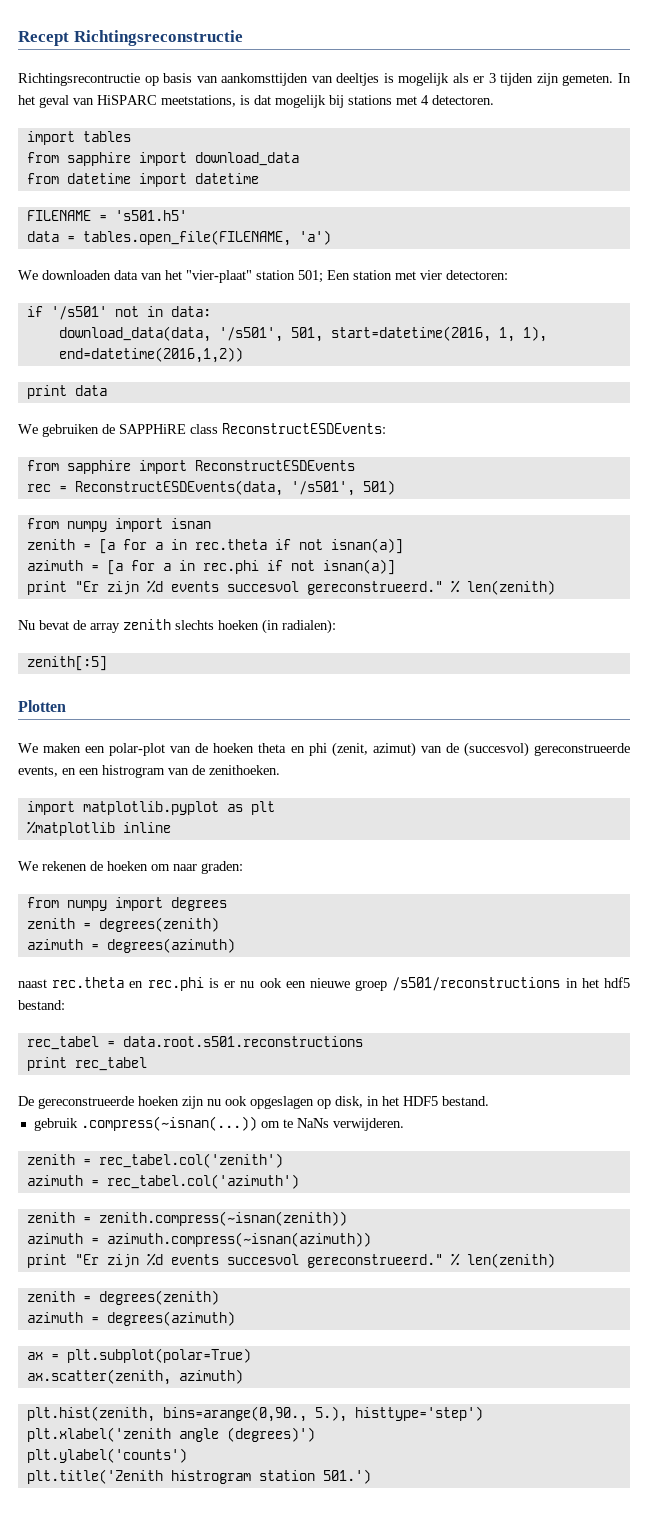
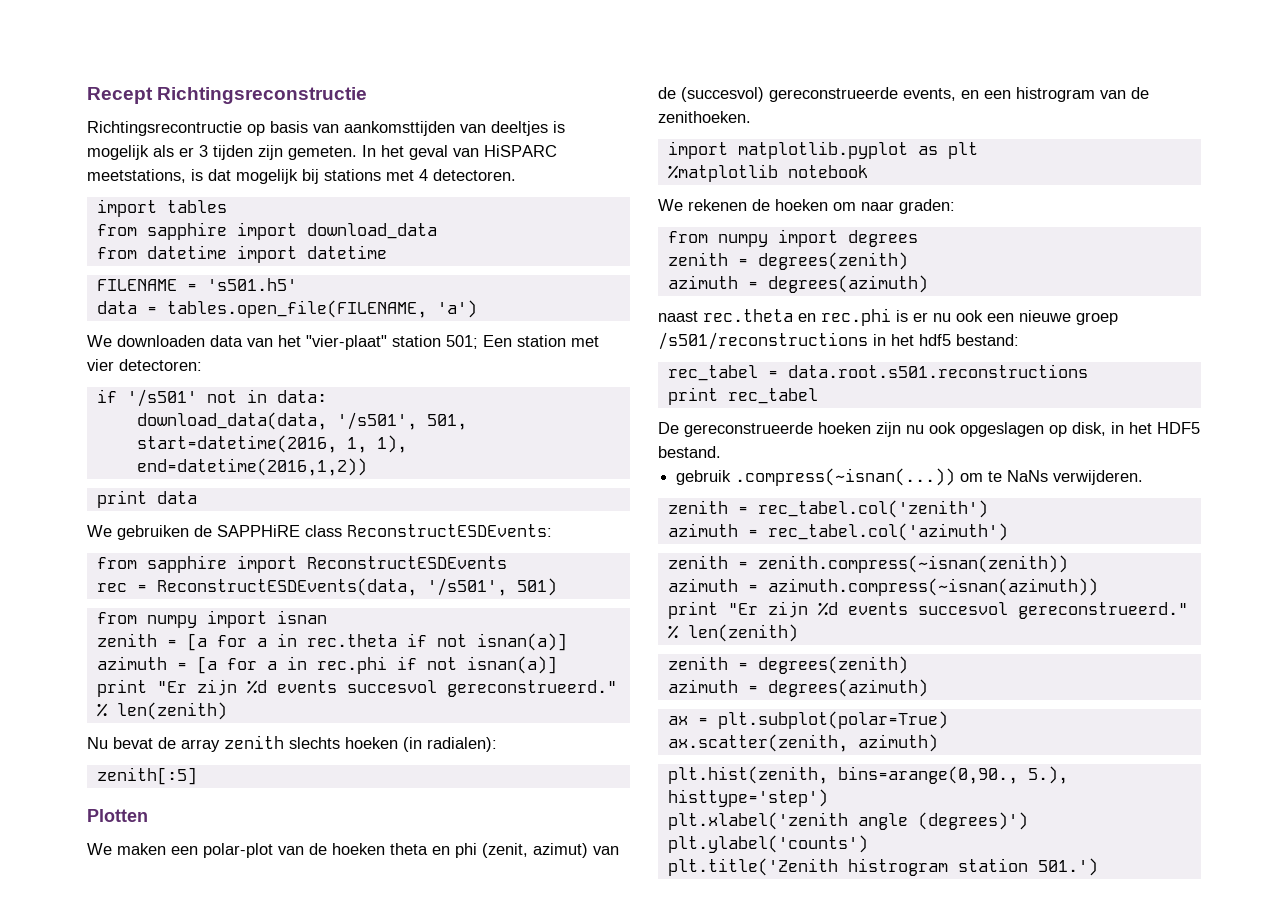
[122,822,171,833] inline -> [787,165,868,178] notebook

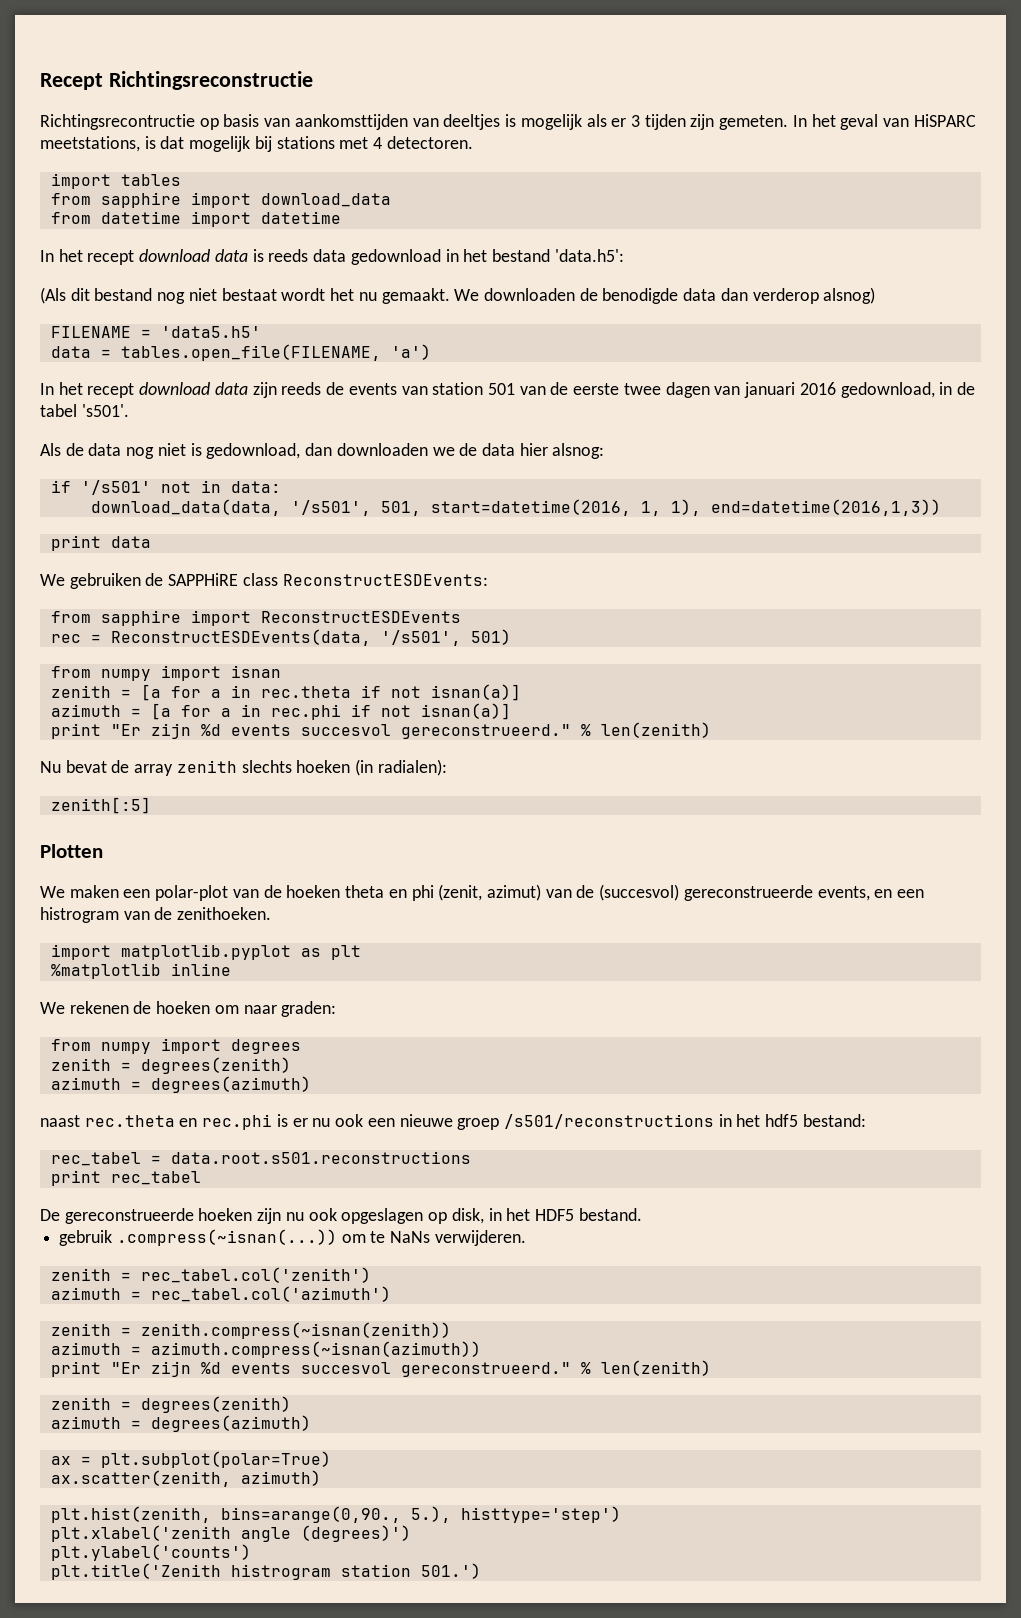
(387, 252) none -> [40,249,624,265] [40,287,876,304] // In het recept download data is reeds data gedownload in het bestand 'data.h5': // (Als dit bestand nog niet bestaat wordt het nu gemaakt. We downloaden de benodigde data dan verderop alsnog)
[206,278,297,291] 's501.h5' -> [160,326,261,338] 'data5.h5'
[87,335,599,350] [87,359,202,371] We downloaden data van het "vier-plaat" station 501; Een station met vier detectoren: -> [40,382,975,398] [40,404,129,417] [40,443,605,459] In het recept download data zijn reeds de events van station 501 van de eerste twee dagen van januari 2016 gedownload, in de tabel 's501'. // Als de data nog niet is gedownload, dan downloaden we de data hier alsnog:
[136,458,367,476] end=datetime(2016,1,2)) -> [710,499,941,516] end=datetime(2016,1,3))
[787,165,868,178] notebook -> [170,963,231,976] inline

